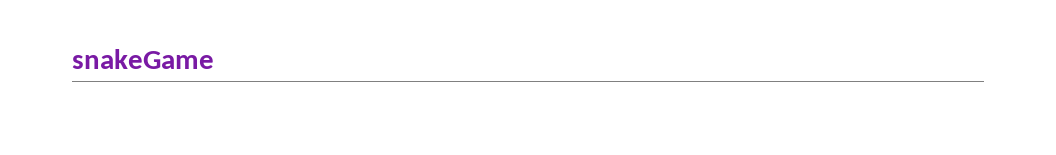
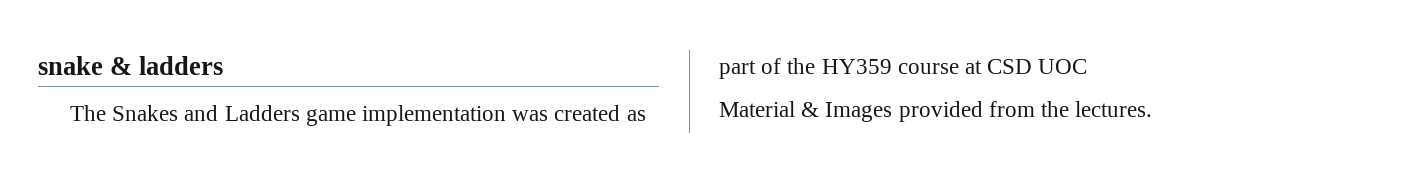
[72,49,214,69] snakeGame -> [38,56,224,75] [69,105,646,126] [719,58,1088,79] [719,101,1153,122] snake & ladders // The Snakes and Ladders game implementation was created as part of the HY359 course at CSD UOC // Material & Images provided from the lectures.

